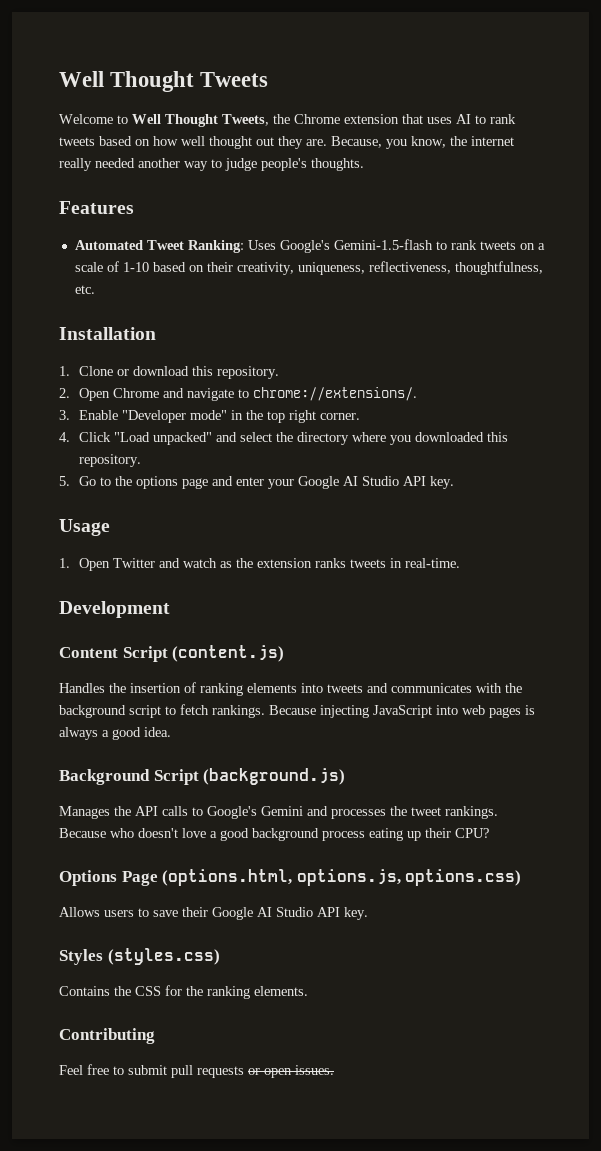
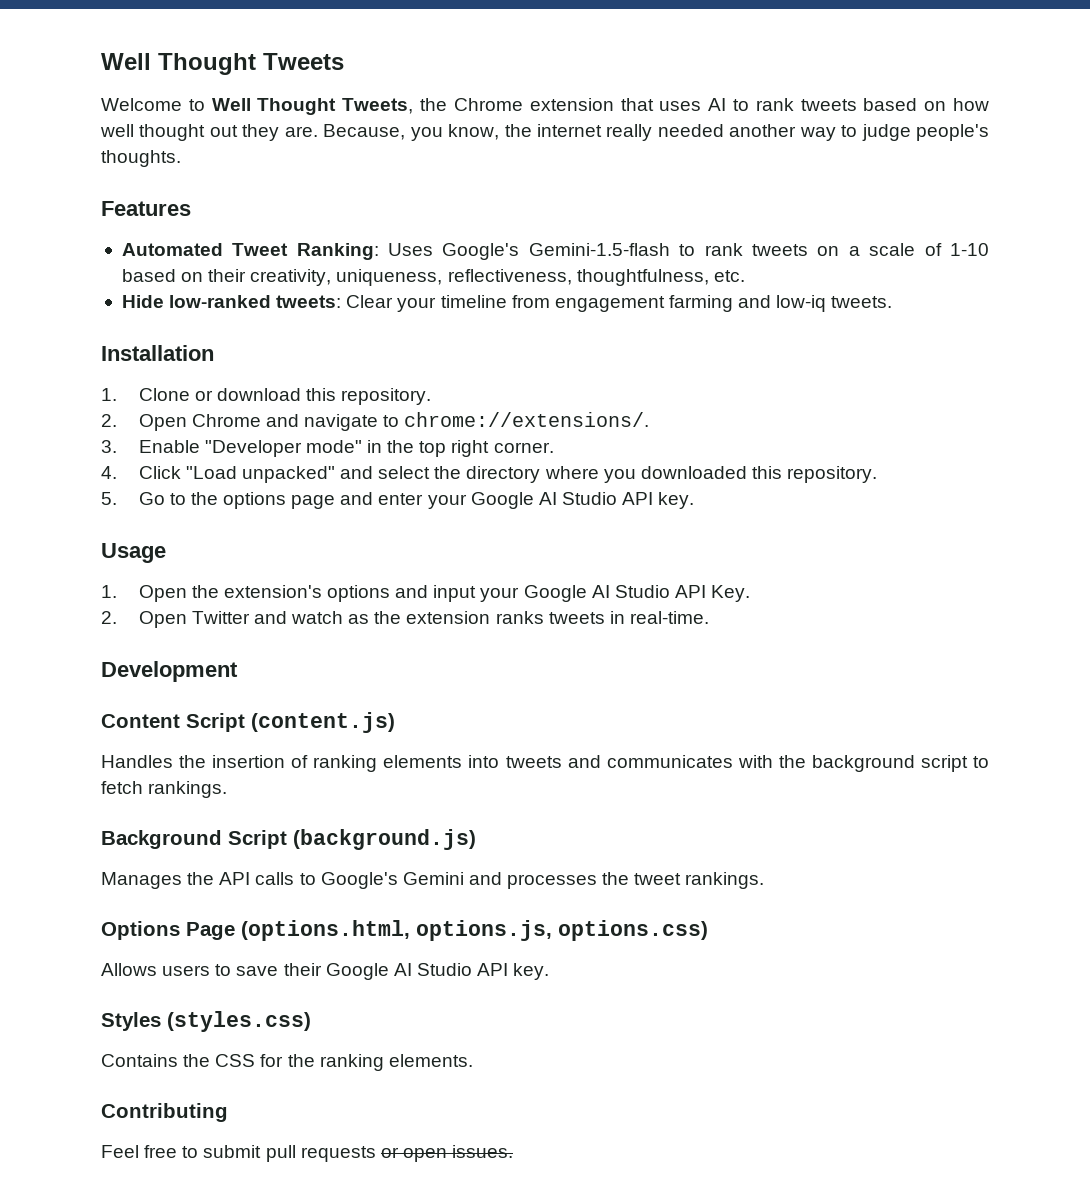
(95, 289) none -> [121,295,893,312] // Hide low-ranked tweets: Clear your timeline from engagement farming and low-iq tweets.
(110, 564) none -> [191,585,751,602] [101,611,187,628] the extension's options and input your Google AI Studio API Key. // 2. Open
[269,705,535,718] [59,727,171,740] Because injecting JavaScript into web pages is always a good idea. -> (228, 789) none
[59,828,489,841] Because who doesn't love a good background process eating up their CPU? -> (765, 880) none

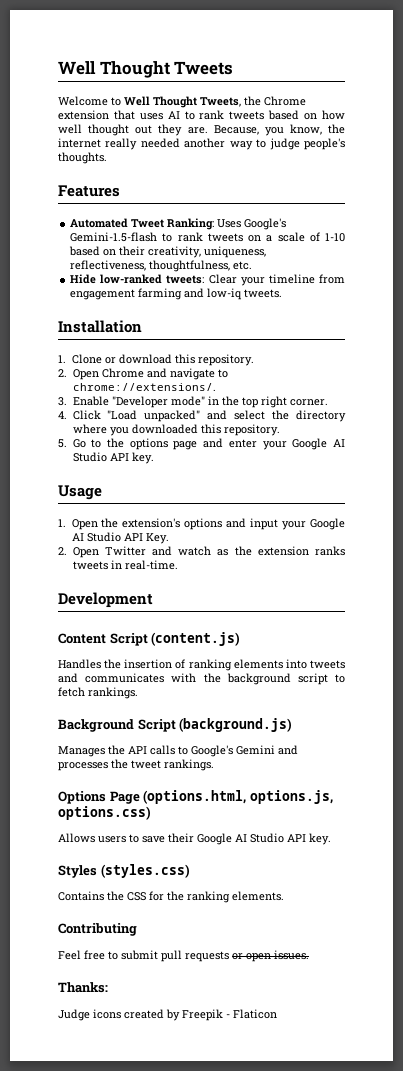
(514, 1151) none -> [58,982,108,993] [58,1009,277,1021] // Thanks: // Judge icons created by Freepik - Flaticon

